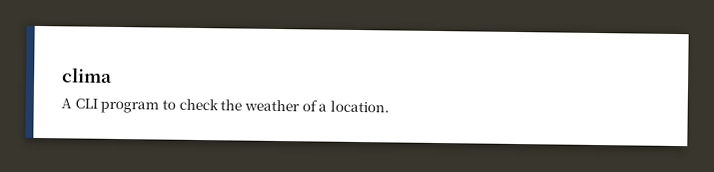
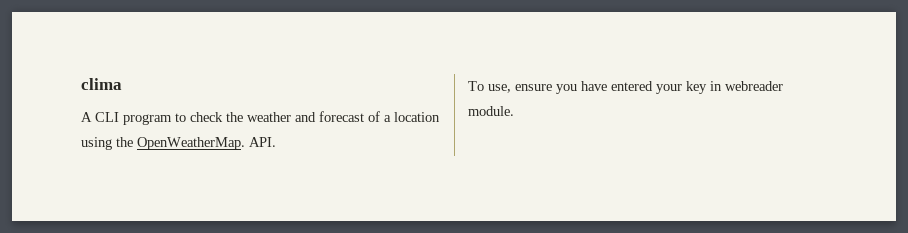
[301,100,389,113] of a location. -> [295,111,440,122] [81,137,276,150] [468,81,783,94] [468,106,514,116] and forecast of a location using the OpenWeatherMap. API. // To use, ensure you have entered your key in webreader module.

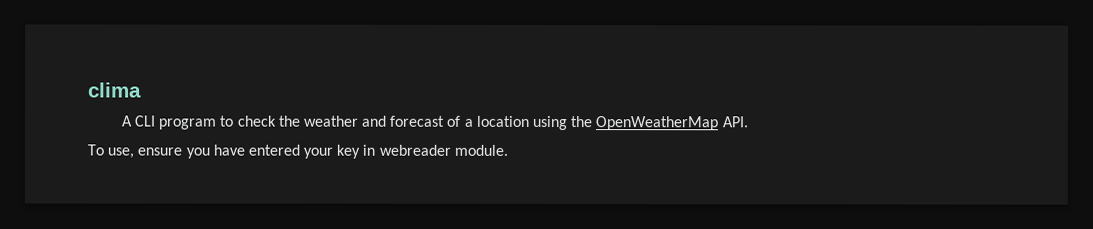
[137,137,245,150] OpenWeatherMap. -> [595,116,719,131] OpenWeatherMap

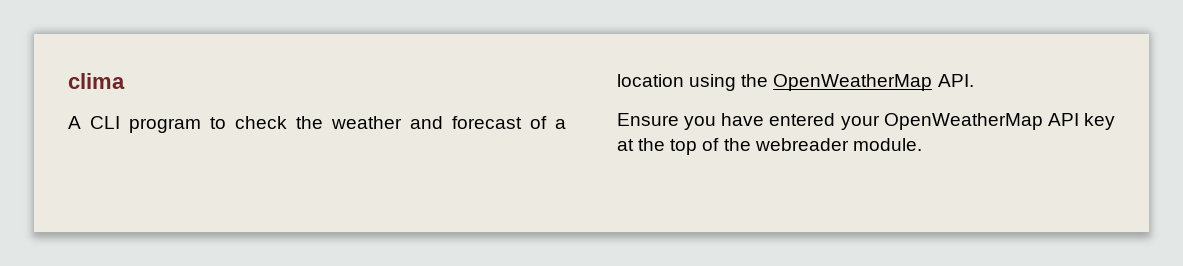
[87,144,183,159] To use, ensure -> [617,113,679,126] Ensure
[336,144,376,159] key in -> [883,113,1115,130] [617,138,751,155] OpenWeatherMap API key at the top of the

